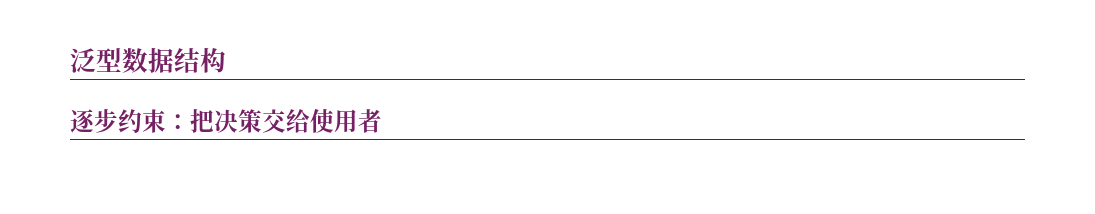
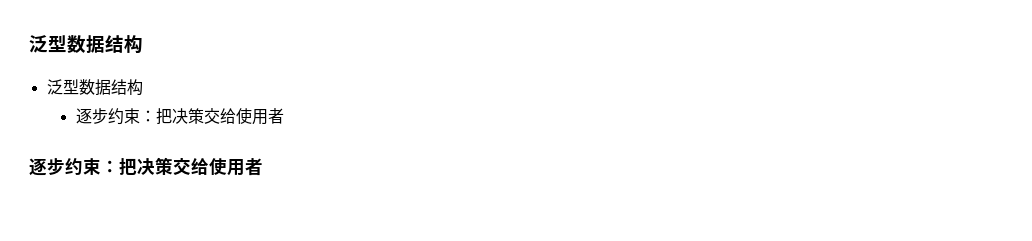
[70,47,226,73] [70,109,382,133] 泛型数据结构 // 逐步约束：把决策交给使用者 -> [29,35,143,54] [46,79,143,96] [75,108,284,125] [29,157,263,176] 泛型数据结构 // 泛型数据结构 // 逐步约束：把决策交给使用者 // 逐步约束：把决策交给使用者

